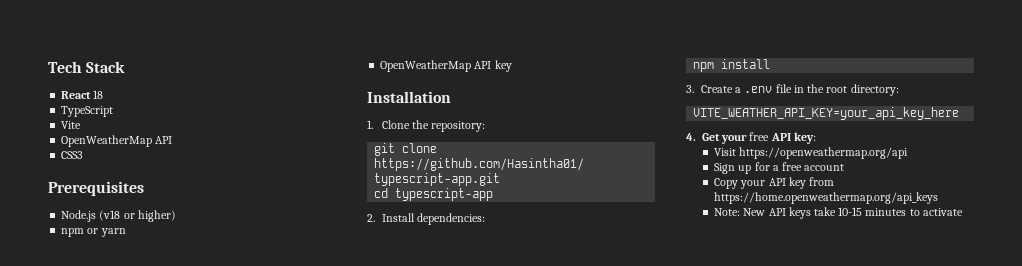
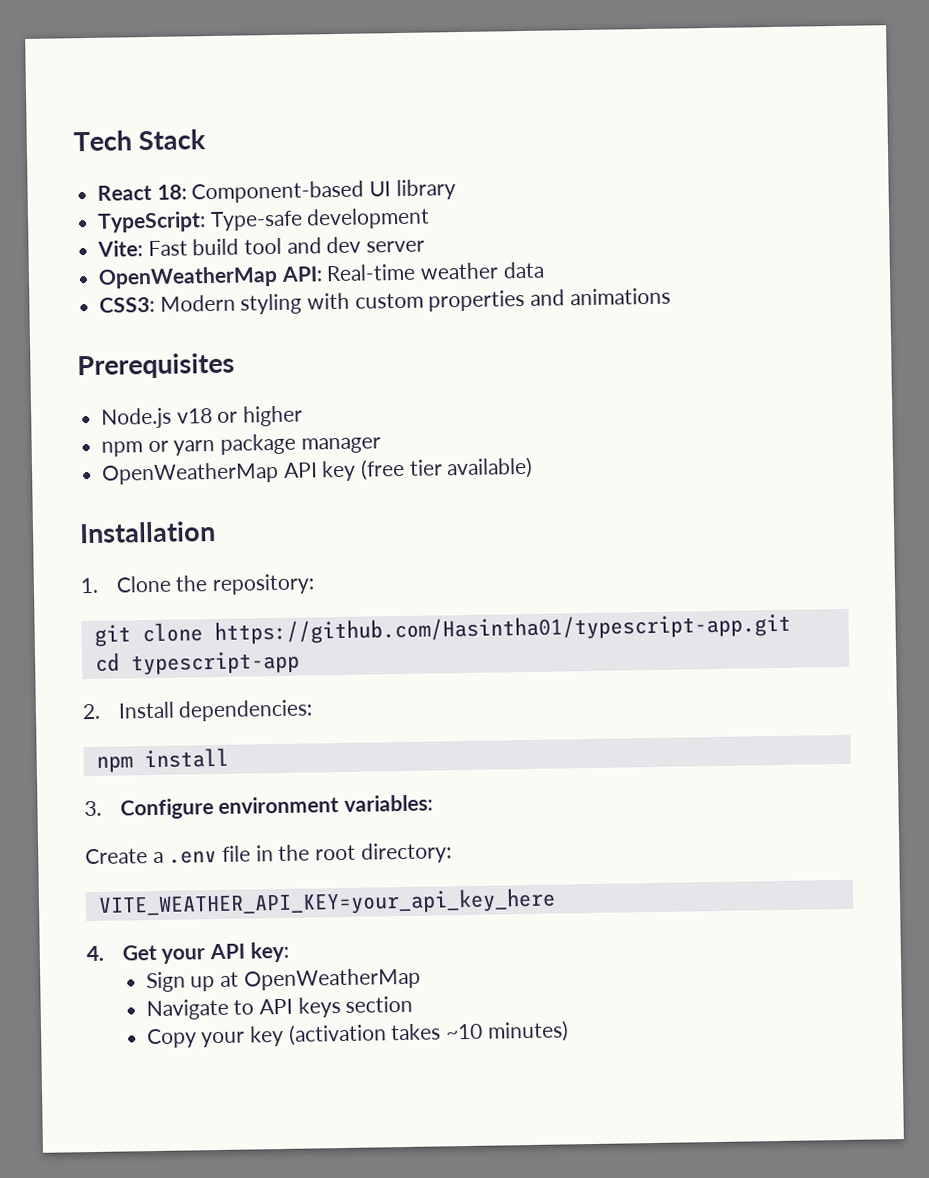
[93,90,104,99] [61,106,114,117] [61,121,82,129] [61,135,173,147] [61,151,84,159] 18 // TypeScript // Vite // OpenWeatherMap API // CSS3 -> [156,179,456,204] [97,207,431,233] [97,236,426,257] [98,261,545,289] [99,287,671,315] 18: Component-based UI library // TypeScript: Type-safe development // Vite: Fast build tool and dev server // OpenWeatherMap API: Real-time weather data // CSS3: Modern styling with custom properties and animations
[99,210,176,222] (v18 or higher) -> [176,405,304,427] v18 or higher
(126, 232) none -> [220,433,381,455] package manager
(512, 66) none -> [360,456,534,481] (free tier available)
(694, 89) none -> [119,794,433,820] Configure environment variables: //
[749,132,770,141] free -> (206, 956) none
[714,147,909,159] // Visit https://openweathermap.org/api -> (289, 952) none
[754,162,845,171] [714,177,834,189] [714,192,939,204] [714,207,963,219] for a free account // Copy your API key from https://home.openweathermap.org/api_keys // Note: New API keys take 10-15 minutes to activate -> [220,967,421,991] [145,995,414,1021] [146,1020,569,1049] at OpenWeatherMap // Navigate to API keys section // Copy your key (activation takes ~10 minutes)

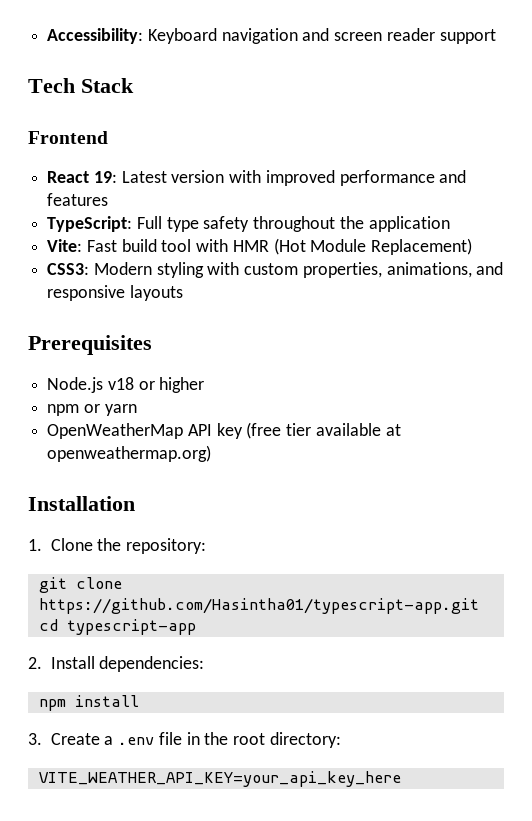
(73, 141) none -> [47,28,496,44] Accessibility: Keyboard navigation and screen reader support //
(207, 140) none -> [28,131,108,144] // Frontend
[156,179,456,204] [97,207,431,233] [97,236,426,257] [98,261,545,289] 18: Component-based UI library // TypeScript: Type-safe development // Vite: Fast build tool and dev server // OpenWeatherMap API: Real-time weather data -> [93,170,467,186] [47,193,109,206] [47,216,450,232] [47,238,473,255] 19: Latest version with improved performance and features // TypeScript: Full type safety throughout the application // Vite: Fast build tool with HMR (Hot Module Replacement)
[428,287,671,312] properties and animations -> [302,262,504,278] [47,285,183,301] properties, animations, and responsive layouts
[220,433,381,455] package manager -> (137, 410) none
[446,456,534,480] available) -> [315,423,401,436] [47,445,212,462] available at openweathermap.org)
[119,794,433,820] Configure environment variables: // -> (42, 739) none
[86,941,289,964] [145,967,421,993] [145,995,414,1021] [146,1020,569,1049] // 4. Get your API key: // Sign up at OpenWeatherMap // Navigate to API keys section // Copy your key (activation takes ~10 minutes) -> (401, 779) none

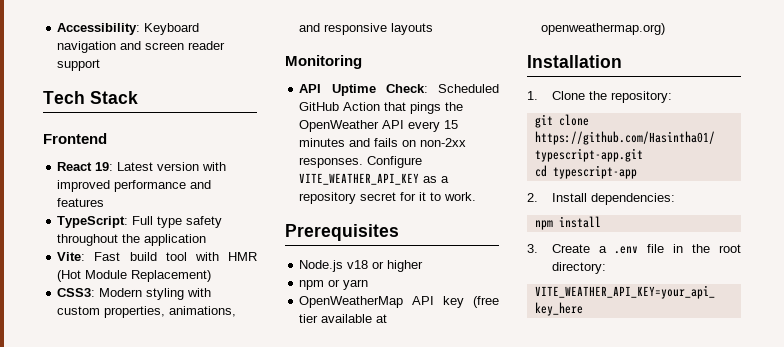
(183, 293) none -> [285,55,362,69] [299,84,499,96] [299,102,464,114] [299,120,459,132] [299,138,467,147] [299,156,423,168] [299,173,450,185] [299,192,477,204] // Monitoring // API Uptime Check: Scheduled GitHub Action that pings the OpenWeather API every 15 minutes and fails on non-2xx responses. Configure VITE_WEATHER_API_KEY as a repository secret for it to work.

